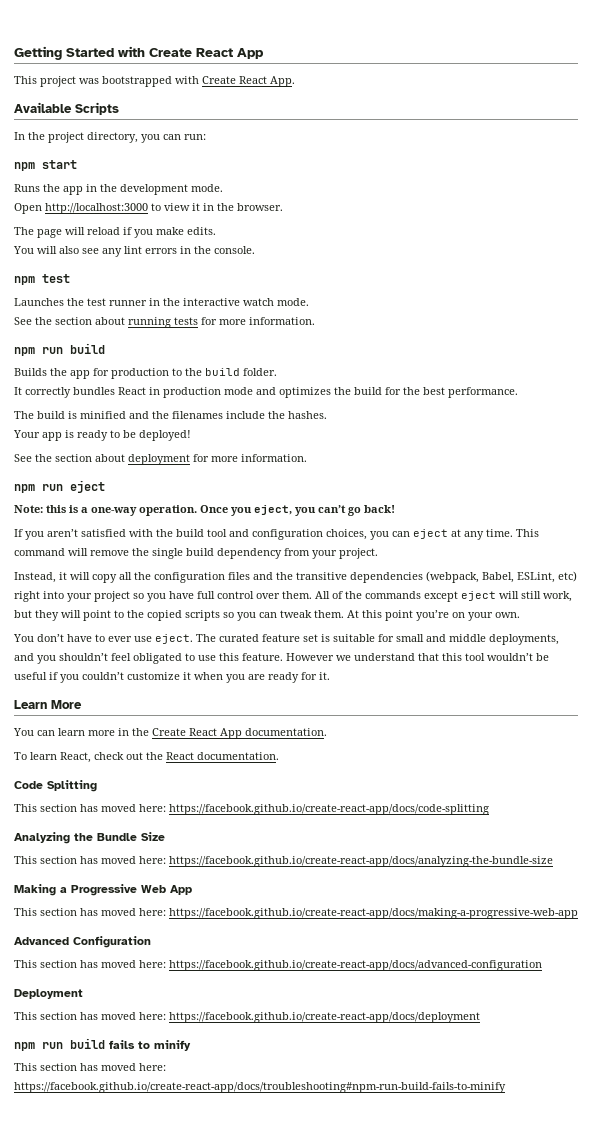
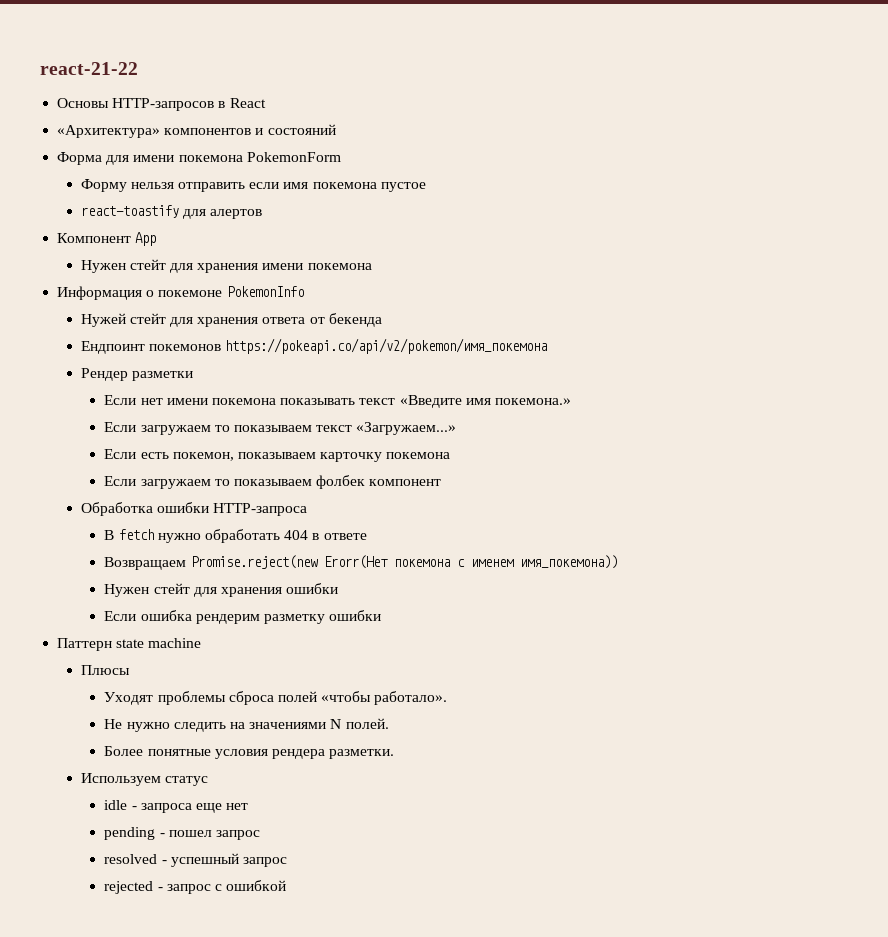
[14,46,264,60] [14,76,295,87] [14,102,119,115] [14,132,206,143] [14,160,77,171] [14,184,223,195] [14,203,283,214] [14,227,216,238] [13,246,255,257] [14,274,70,285] [14,298,309,306] [14,317,315,328] [14,343,105,356] [14,368,277,379] [14,387,518,398] [14,411,327,419] [13,430,191,441] [14,454,307,465] [14,480,105,493] [14,505,395,516] [14,529,539,540] [14,548,378,559] [14,571,577,583] [14,591,572,602] [14,610,520,621] [13,634,559,645] [14,653,549,664] [14,672,330,683] [14,700,82,709] [13,728,327,739] [14,752,279,763] [14,780,97,792] [14,804,489,815] [14,832,165,844] [14,856,553,867] [14,884,192,896] [14,908,578,919] [14,936,151,948] [14,960,542,971] [14,989,83,999] [14,1012,480,1023] [14,1038,191,1051] [14,1063,166,1071] [14,1082,506,1093] Getting Started with Create React App // This project was bootstrapped with Create React App. // Available Scripts // In the project directory, you can run: // npm start // Runs the app in the development mode. // Open http://localhost:3000 to view it in the browser. // The page will reload if you make edits. // You will also see any lint errors in the console. // npm test // Launches the test runner in the interactive watch mode. // See the section about running tests for more information. // npm run build // Builds the app for production to the build folder. // It correctly bundles React in production mode and optimizes the build for the best performance. // The build is minified and the filenames include the hashes. // Your app is ready to be deployed! // See the section about deployment for more information. // npm run eject // Note: this is a one-way operation. Once you eject, you can’t go back! // If you aren’t satisfied with the build tool and configuration choices, you can eject at any time. This command will remove the single build dependency from your project. // Instead, it will copy all the configuration files and the transitive dependencies (webpack, Babel, ESLint, etc) right into your project so you have full control over them. All of the commands except eject will still work, but they will point to the copied scripts so you can tweak them. At this point you’re on your own. // You don’t have to ever use eject. The curated feature set is suitable for small and middle deployments, and you shouldn’t feel obligated to use this feature. However we understand that this tool wouldn’t be useful if you couldn’t customize it when you are ready for it. // Learn More // You can learn more in the Create React App documentation. // To learn React, check out the React documentation. // Code Splitting // This section has moved here: https://facebook.github.io/create-react-app/docs/code-splitting // Analyzing the Bundle Size // This section has moved here: https://facebook.github.io/create-react-app/docs/analyzing-the-bundle-size // Making a Progressive Web App // This section has moved here: https://facebook.github.io/create-react-app/docs/making-a-progressive-web-app // Advanced Configuration // This section has moved here: https://facebook.github.io/create-react-app/docs/advanced-configuration // Deployment // This section has moved here: https://facebook.github.io/create-react-app/docs/deployment // npm run build fails to minify // This section has moved here: https://facebook.github.io/create-react-app/docs/troubleshooting#npm-run-build-fails-to-minify -> [40,62,138,75] [57,98,266,111] [57,124,336,138] [57,152,341,165] [80,179,426,192] [80,205,263,219] [57,232,157,246] [80,259,372,273] [57,286,304,300] [80,313,382,327] [80,338,548,354] [80,368,193,381] [104,395,571,408] [104,422,457,435] [104,449,451,462] [104,475,442,489] [80,502,308,516] [104,529,367,543] [104,555,618,570] [104,583,339,597] [104,610,382,624] [57,638,202,651] [80,665,130,675] [104,691,448,705] [104,718,389,732] [104,746,395,759] [80,773,208,786] [104,800,249,813] [104,827,260,840] [104,853,287,867] [104,880,287,894] react-21-22 // Основы HTTP-запросов в React // «Архитектура» компонентов и состояний // Форма для имени покемона PokemonForm // Форму нельзя отправить если имя покемона пустое // react-toastify для алертов // Компонент App // Нужен стейт для хранения имени покемона // Информация о покемоне PokemonInfo // Нужей стейт для хранения ответа от бекенда // Ендпоинт покемонов https://pokeapi.co/api/v2/pokemon/имя_покемона // Рендер разметки // Если нет имени покемона показывать текст «Введите имя покемона.» // Если загружаем то показываем текст «Загружаем...» // Если есть покемон, показываем карточку покемона // Если загружаем то показываем фолбек компонент // Обработка ошибки HTTP-запроса // В fetch нужно обработать 404 в ответе // Возвращаем Promise.reject(new Erorr(Нет покемона с именем имя_покемона)) // Нужен стейт для хранения ошибки // Если ошибка рендерим разметку ошибки // Паттерн state machine // Плюсы // Уходят проблемы сброса полей «чтобы работало». // Не нужно следить на значениями N полей. // Более понятные условия рендера разметки. // Используем статус // idle - запроса еще нет // pending - пошел запрос // resolved - успешный запрос // rejected - запрос с ошибкой

